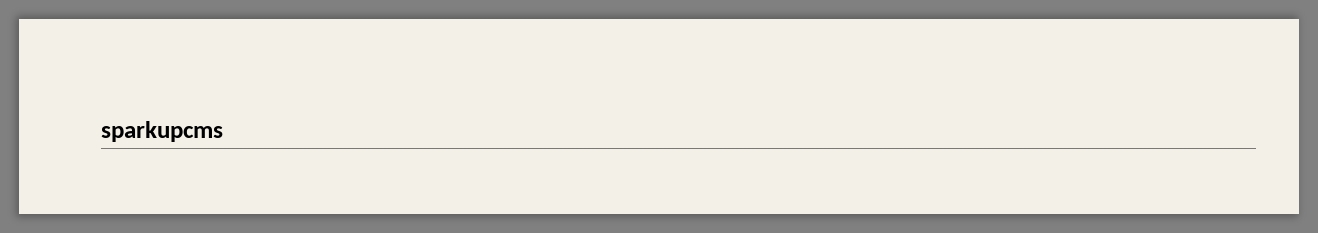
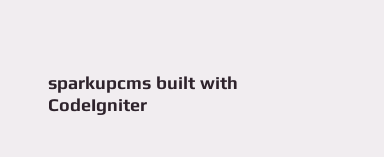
(223, 131) none -> [155,76,238,90] [48,98,147,115] built with CodeIgniter

